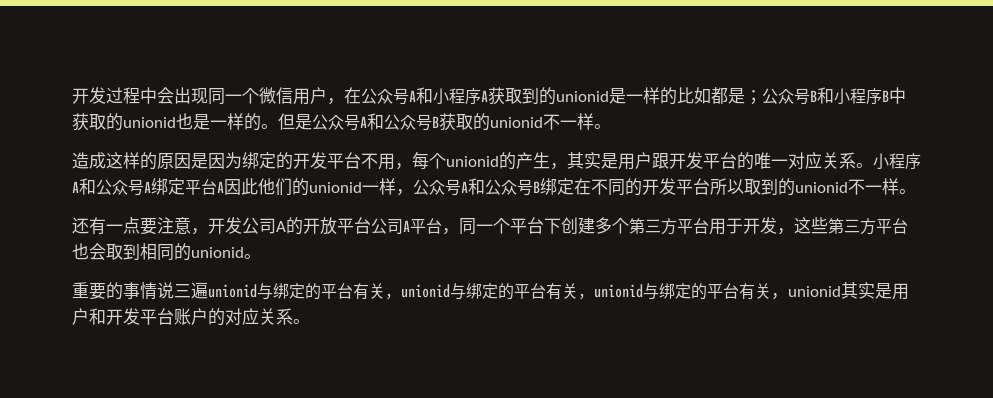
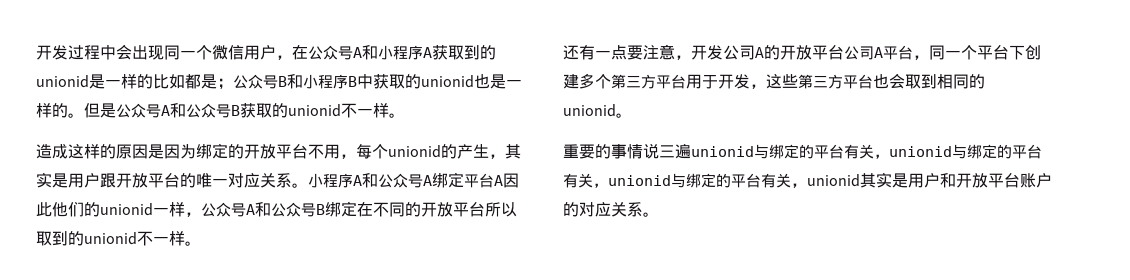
[310,152,327,169] 发 -> [260,144,276,159] 放
[686,152,703,169] 发 -> [132,173,148,188] 放
[659,178,676,195] 发 -> [437,202,453,217] 放
[123,308,140,325] 发 -> [972,173,988,188] 放

